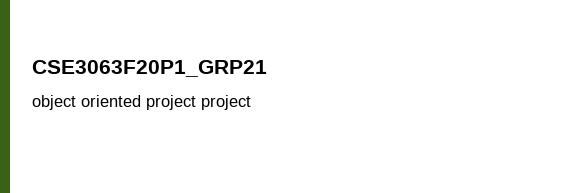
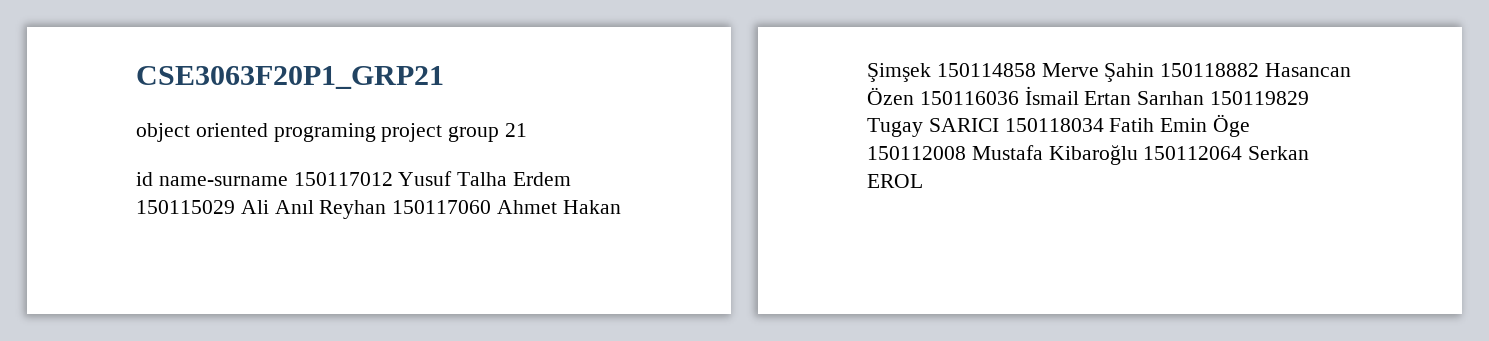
[146,95,251,110] project project -> [273,123,528,142] [136,171,572,186] [136,200,621,219] [867,63,1352,82] [867,86,1310,105] [867,114,1251,137] [867,145,1310,165] [867,174,923,188] programing project group 21 // id name-surname 150117012 Yusuf Talha Erdem 150115029 Ali Anıl Reyhan 150117060 Ahmet Hakan Şimşek 150114858 Merve Şahin 150118882 Hasancan Özen 150116036 İsmail Ertan Sarıhan 150119829 Tugay SARICI 150118034 Fatih Emin Öge 150112008 Mustafa Kibaroğlu 150112064 Serkan EROL

